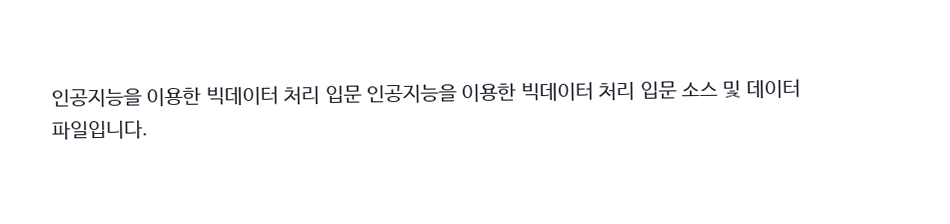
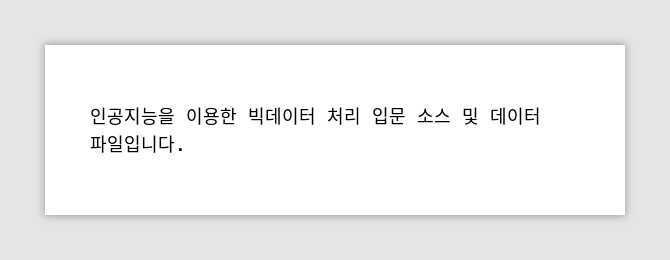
[51,81,677,108] 인공지능을 이용한 빅데이터 처리 입문 인공지능을 이용한 빅데이터 처리 입문 -> [90,107,406,125] 인공지능을 이용한 빅데이터 처리 입문

